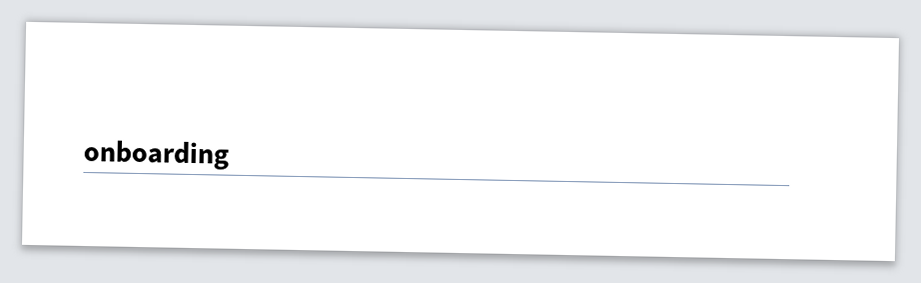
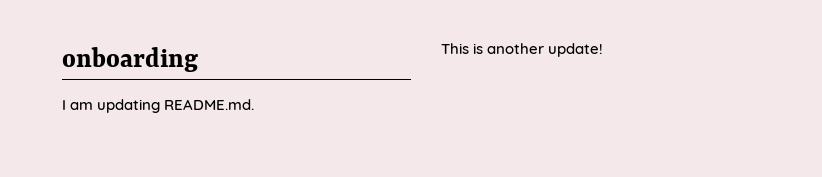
(229, 154) none -> [62,99,255,113] [441,43,604,57] // I am updating README.md. // This is another update!

